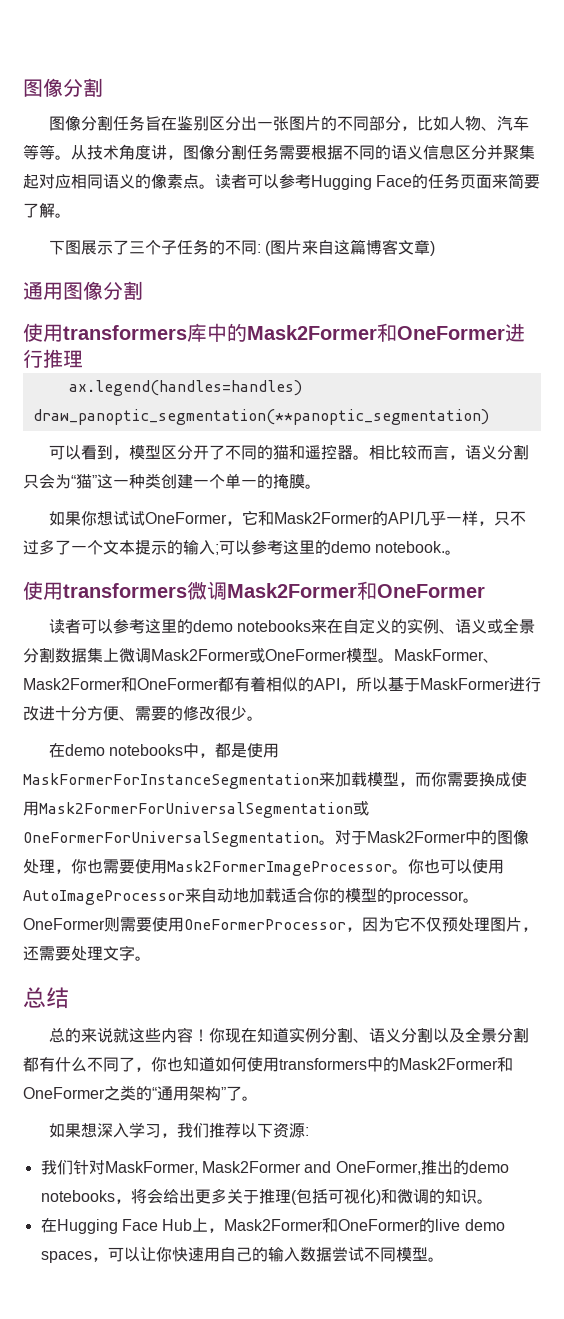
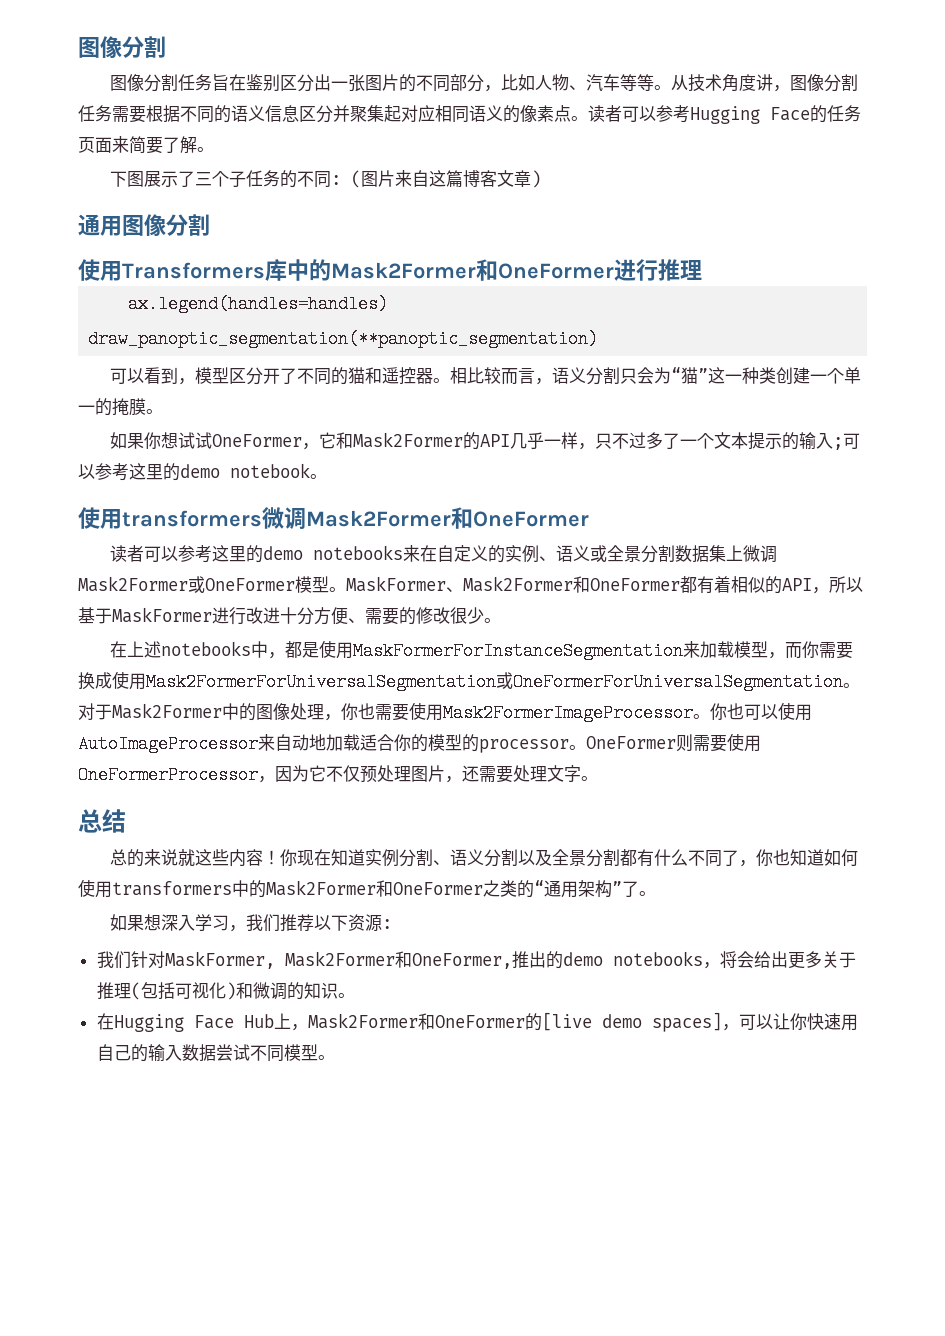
[63,325,187,340] transformers -> [122,262,265,279] Transformers
[375,541,446,553] notebook. -> [230,463,310,478] notebook
[65,744,106,756] demo -> [127,641,162,658] 上述
[304,1161,332,1173] and -> [394,951,412,968] 和
[435,1219,505,1231] [40,1251,92,1263] live demo spaces -> [541,1012,722,1032] [live demo spaces]

